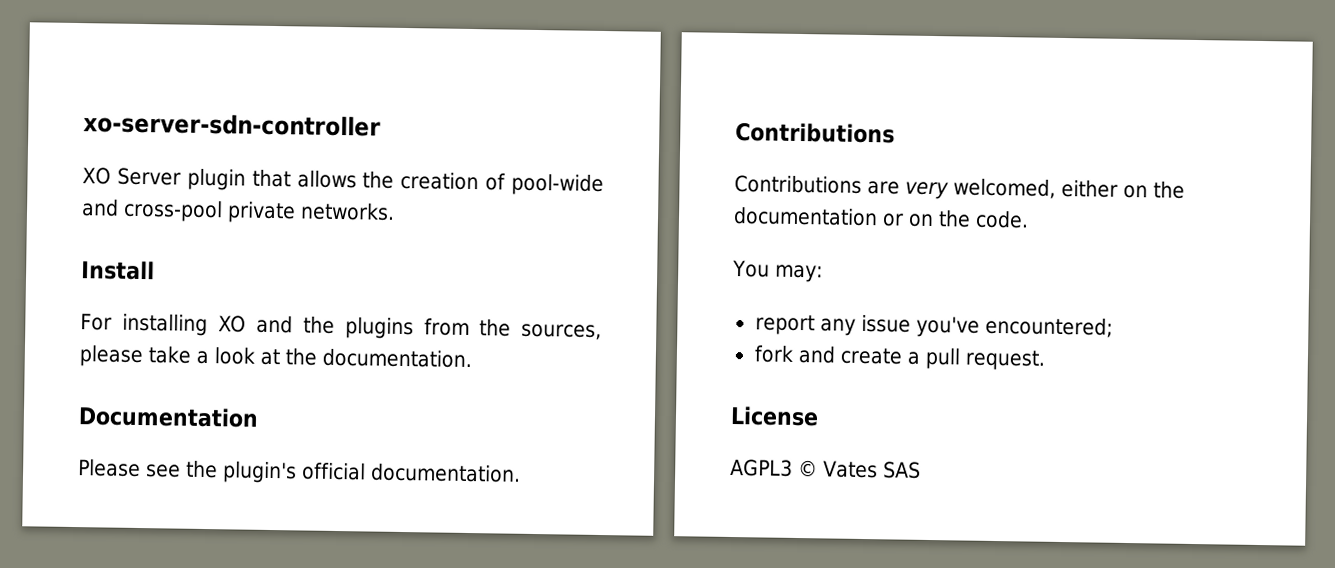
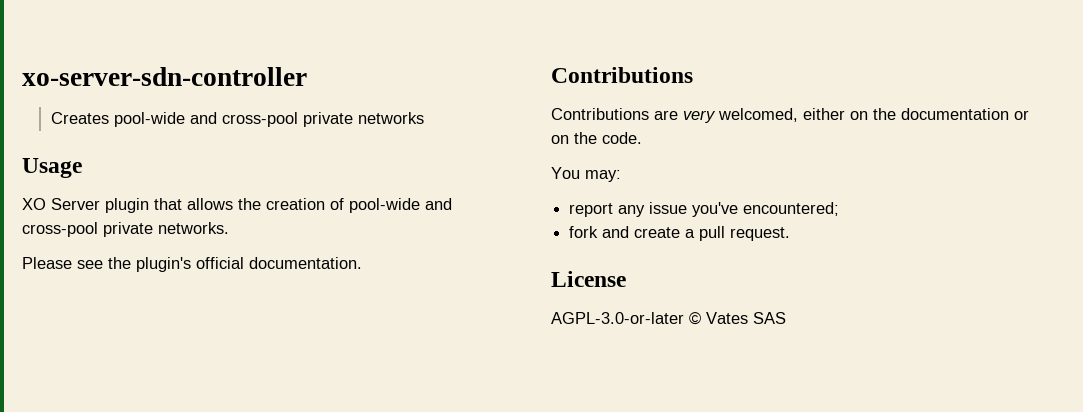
(381, 124) none -> [50,112,424,127] [22,158,82,178] // Creates pool-wide and cross-pool private networks // Usage
[81,260,155,281] [80,313,602,340] [79,345,472,369] [78,406,259,428] // Install // For installing XO and the plugins from the sources, please take a look at the documentation. // Documentation -> (229, 228) none
[730,458,793,477] AGPL3 -> [551,312,684,324] AGPL-3.0-or-later

